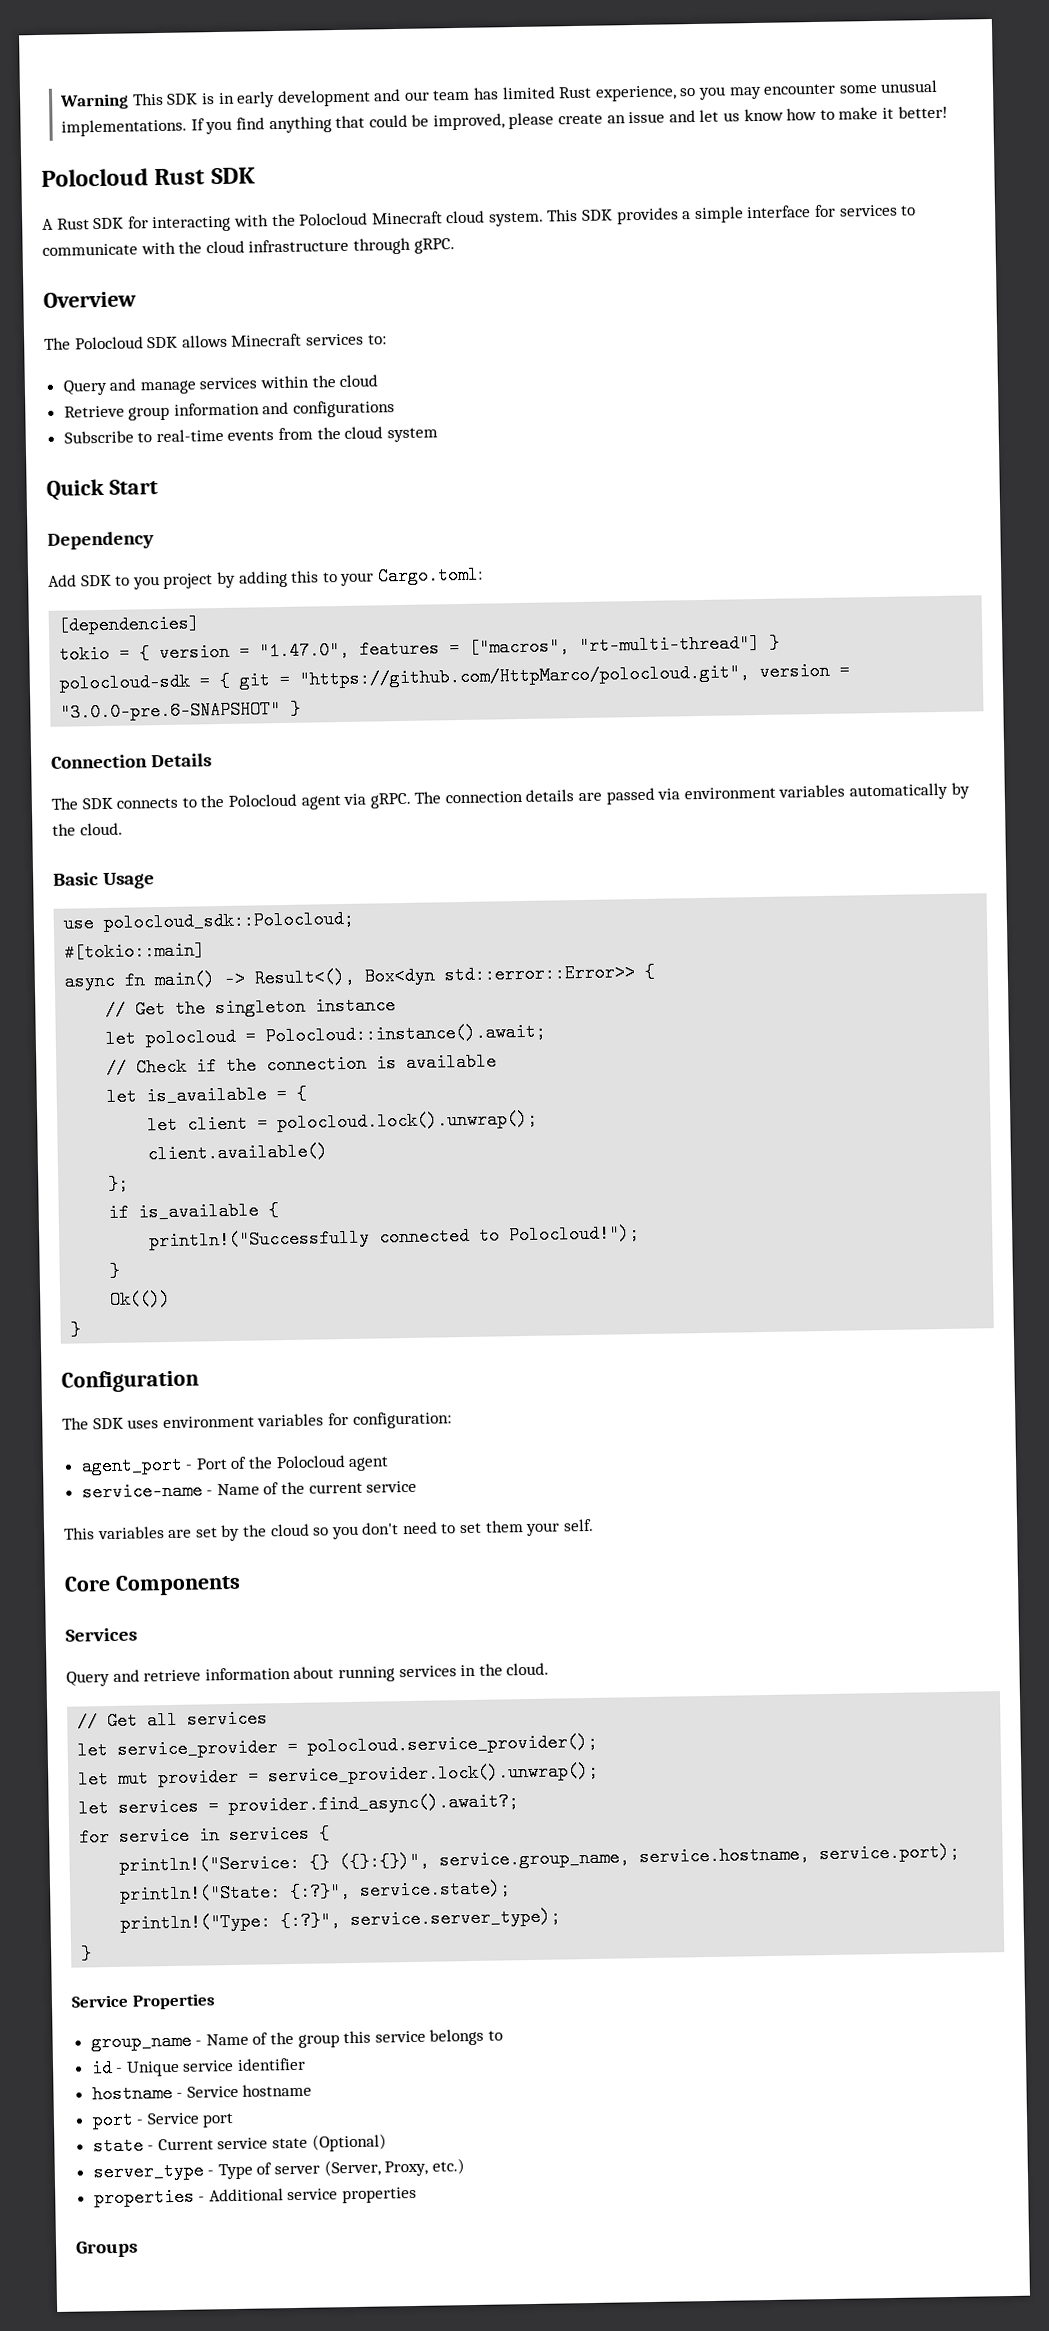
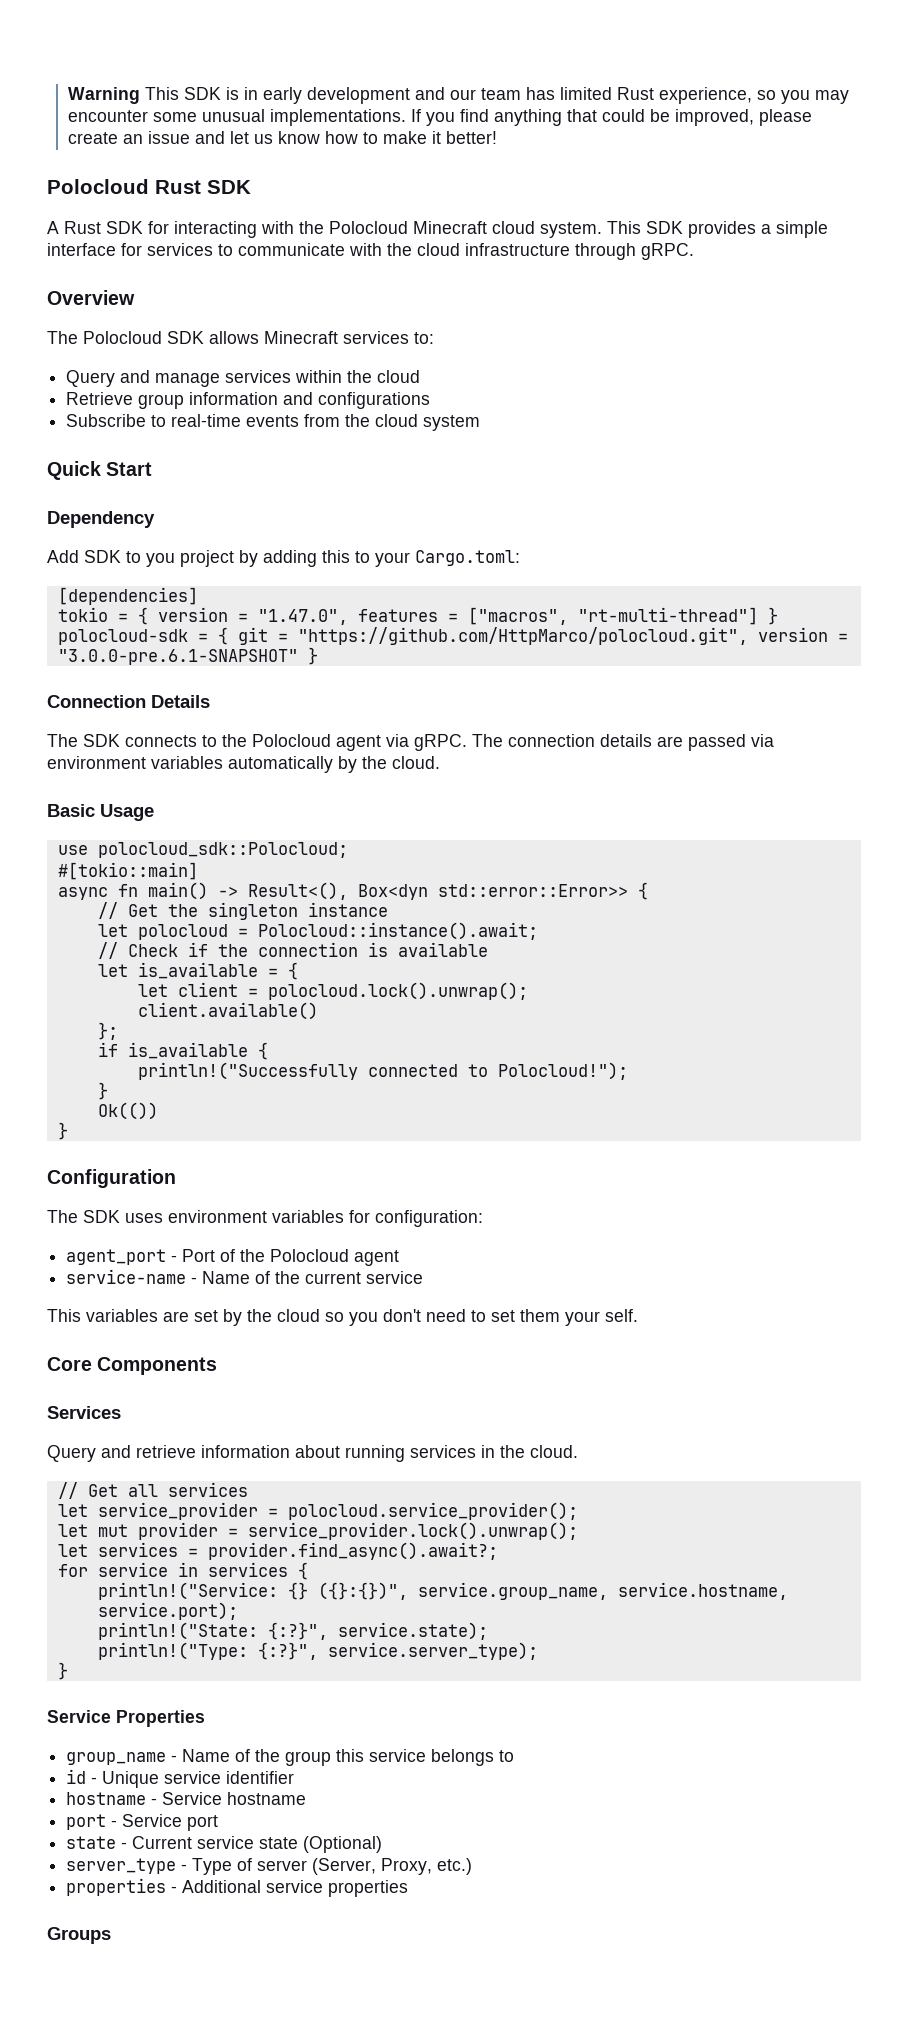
[60,700,282,722] "3.0.0-pre.6-SNAPSHOT" -> [57,649,298,665] "3.0.0-pre.6.1-SNAPSHOT"

